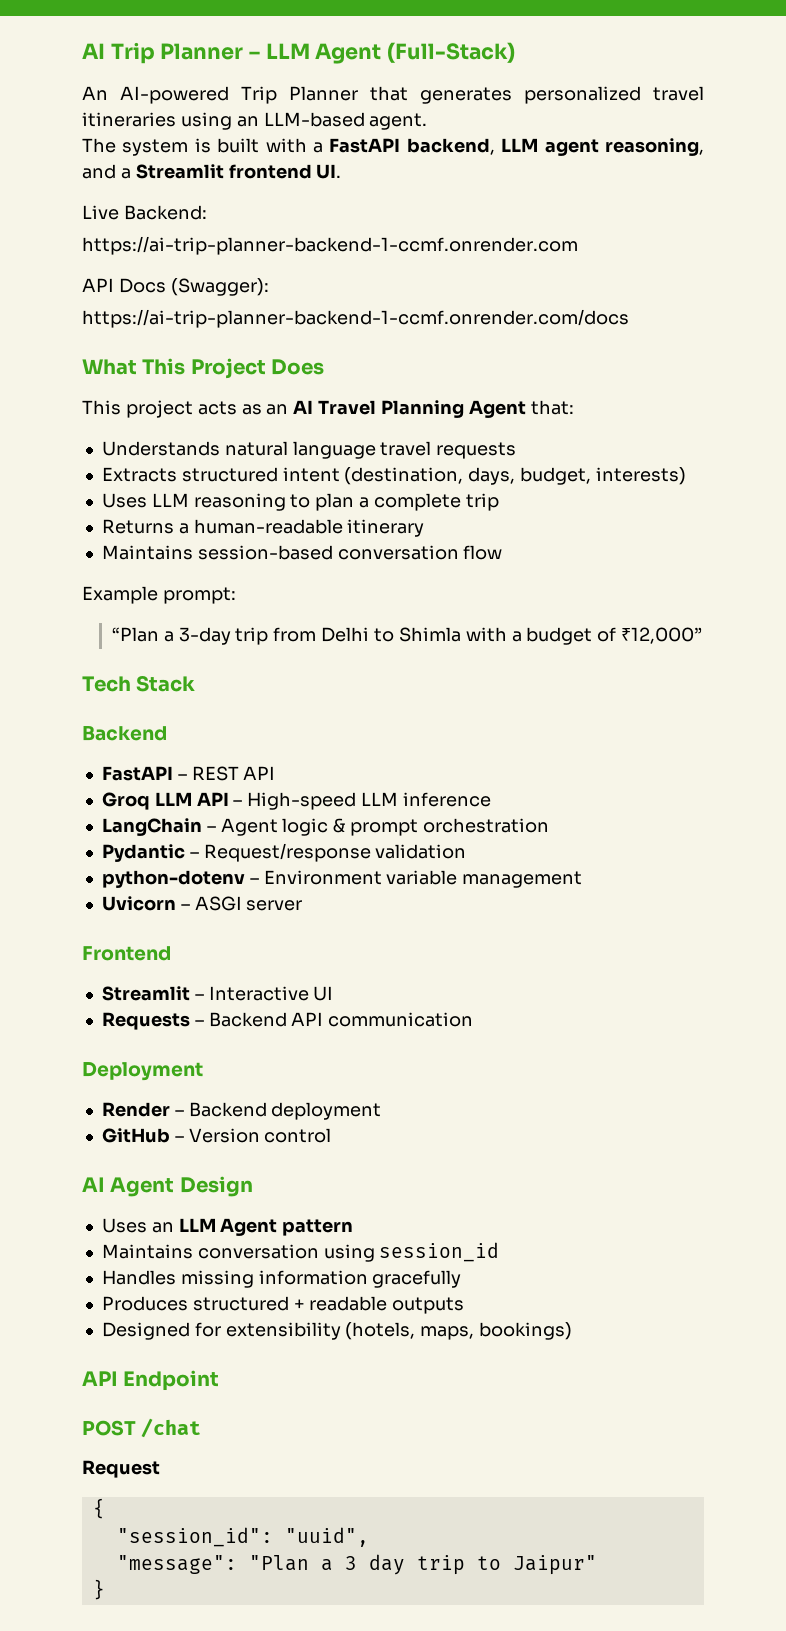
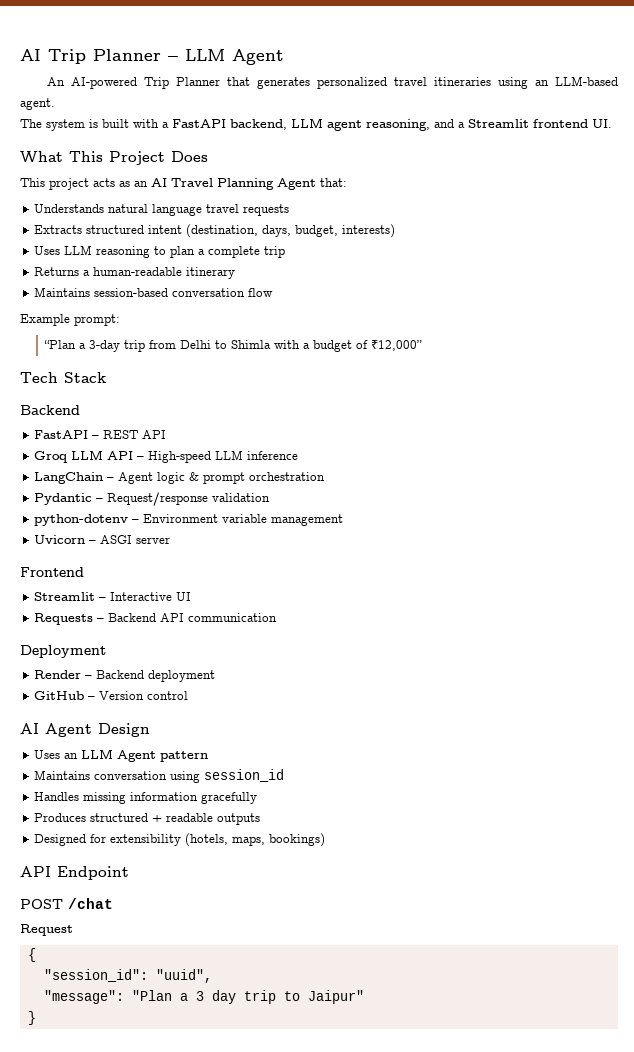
[387,42,516,63] (Full-Stack) -> (284, 57) none
[82,205,207,220] [82,236,578,255] [82,278,269,296] [82,309,629,328] // Live Backend: // https://ai-trip-planner-backend-1-ccmf.onrender.com // API Docs (Swagger): // https://ai-trip-planner-backend-1-ccmf.onrender.com/docs -> (612, 123) none

